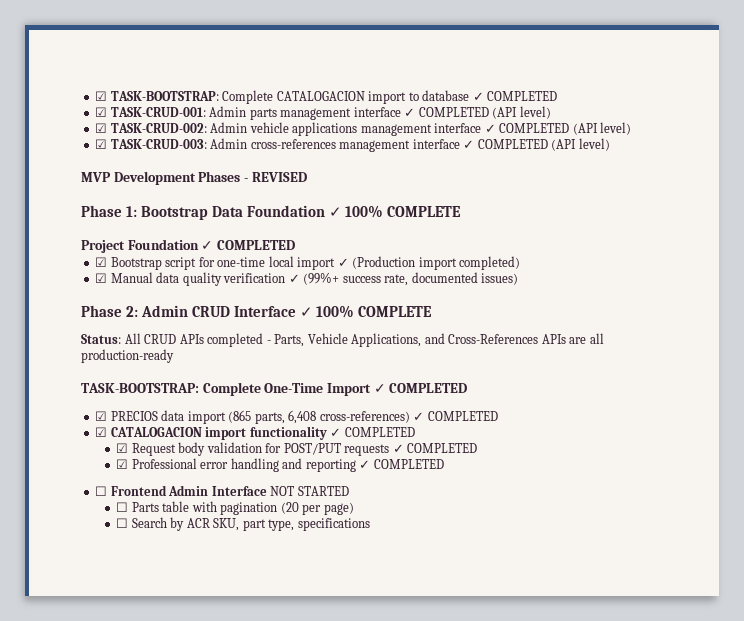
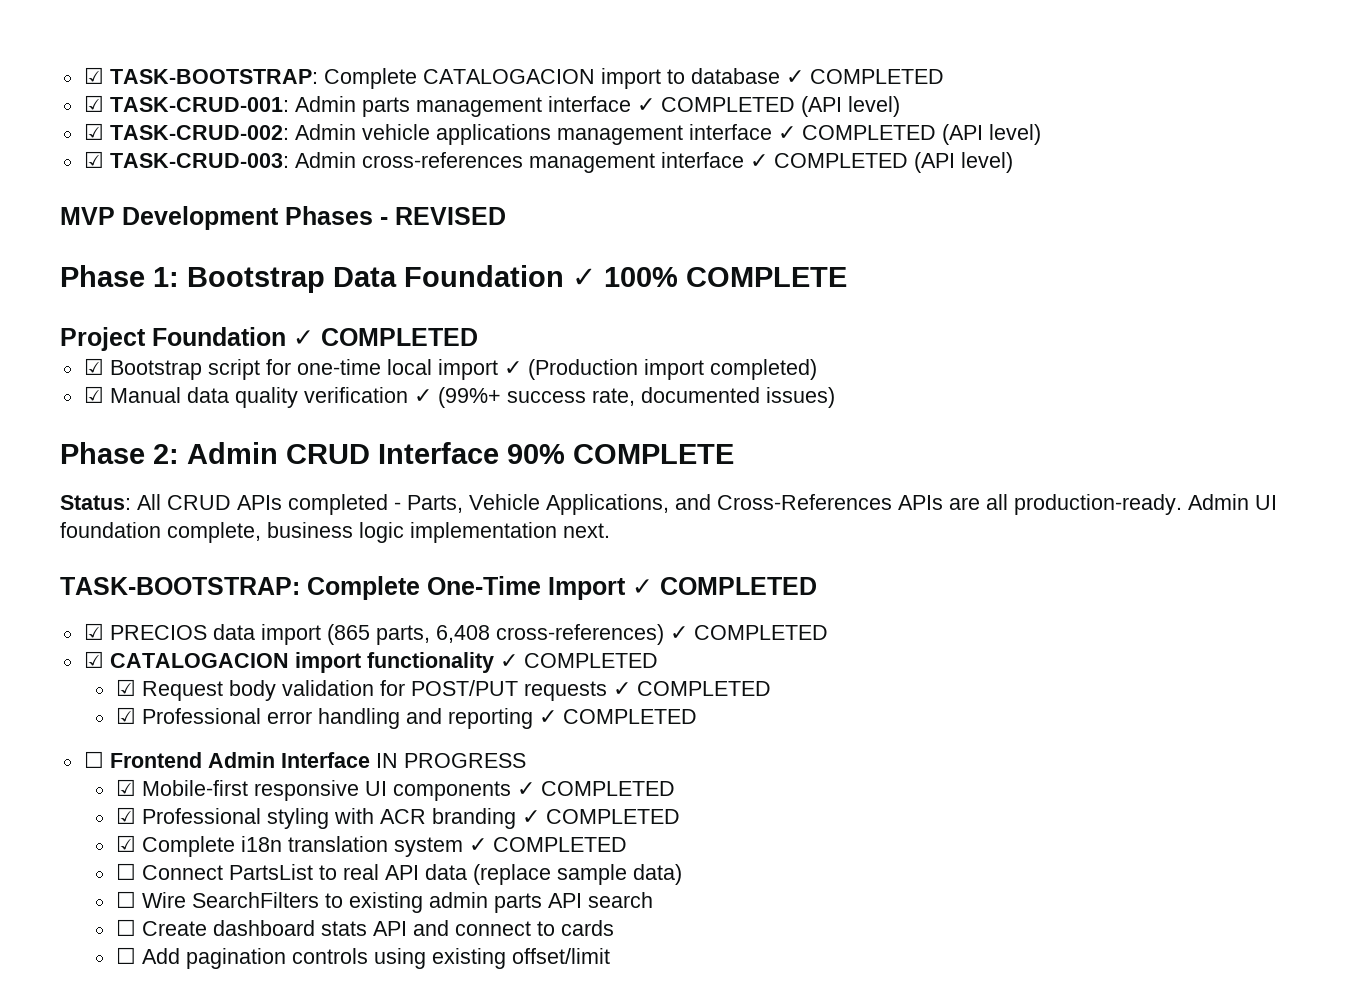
[299,305,355,318] ✓ 100% -> [507,444,565,464] 90%
[81,349,174,363] production-ready -> [1014,494,1277,515] [60,522,610,543] production-ready. Admin UI foundation complete, business logic implementation next.
[270,486,349,496] [116,501,354,515] [116,517,370,531] NOT STARTED // ☐ Parts table with pagination (20 per page) // ☐ Search by ACR SKU, part type, specifications -> [375,753,526,768] [115,779,675,801] [115,807,680,829] [115,835,627,857] [115,863,682,885] [115,891,653,913] [115,919,614,936] [115,947,610,969] IN PROGRESS // ☑ Mobile-first responsive UI components ✓ COMPLETED // ☑ Professional styling with ACR branding ✓ COMPLETED // ☑ Complete i18n translation system ✓ COMPLETED // ☐ Connect PartsList to real API data (replace sample data) // ☐ Wire SearchFilters to existing admin parts API search // ☐ Create dashboard stats API and connect to cards // ☐ Add pagination controls using existing offset/limit

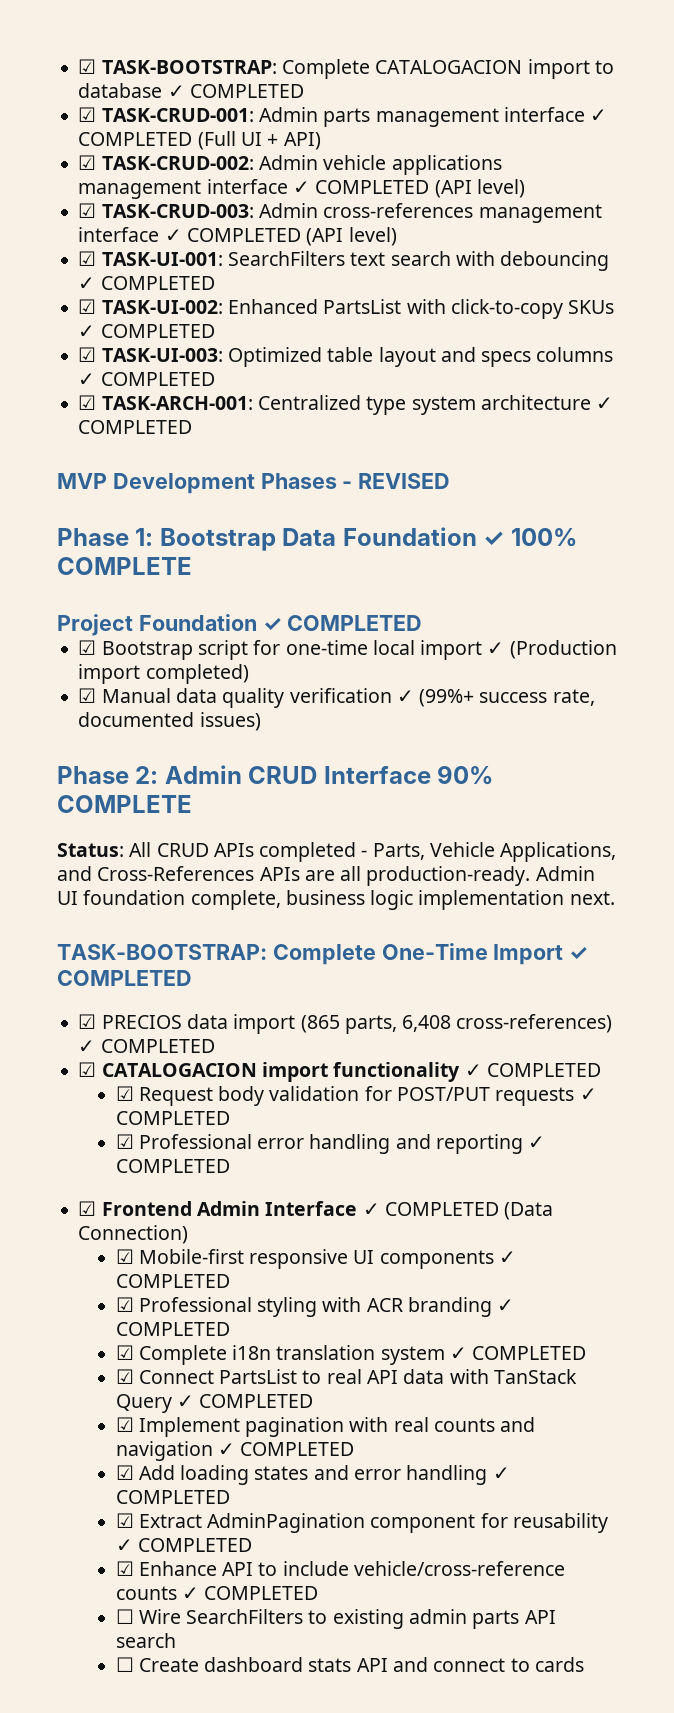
[800,96,900,117] (API level) -> [197,131,321,150] (Full UI + API)
(1013, 162) none -> [78,251,610,271] [78,276,215,290] [78,299,615,319] [78,324,215,338] [78,347,614,367] [78,372,215,386] [78,395,614,415] [78,420,193,434] // ☑ TASK-UI-001: SearchFilters text search with debouncing ✓ COMPLETED // ☑ TASK-UI-002: Enhanced PartsList with click-to-copy SKUs ✓ COMPLETED // ☑ TASK-UI-003: Optimized table layout and specs columns ✓ COMPLETED // ☑ TASK-ARCH-001: Centralized type system architecture ✓ COMPLETED
[83,751,104,768] ☐ -> [78,1201,97,1216] ☑
[375,753,526,768] IN PROGRESS -> [362,1202,554,1220] [78,1225,189,1244] ✓ COMPLETED (Data Connection)
[115,863,136,880] ☐ -> [115,1369,134,1384] ☑
[472,864,682,885] (replace sample data) -> [449,1369,577,1384] [115,1394,314,1413] [115,1417,536,1437] [115,1441,355,1461] [115,1465,510,1485] [115,1490,230,1504] [115,1513,609,1533] [115,1538,252,1552] [115,1561,566,1576] [115,1586,319,1600] with TanStack Query ✓ COMPLETED // ☑ Implement pagination with real counts and navigation ✓ COMPLETED // ☑ Add loading states and error handling ✓ COMPLETED // ☑ Extract AdminPagination component for reusability ✓ COMPLETED // ☑ Enhance API to include vehicle/cross-reference counts ✓ COMPLETED
[115,947,610,969] // ☐ Add pagination controls using existing offset/limit -> (584, 1664) none

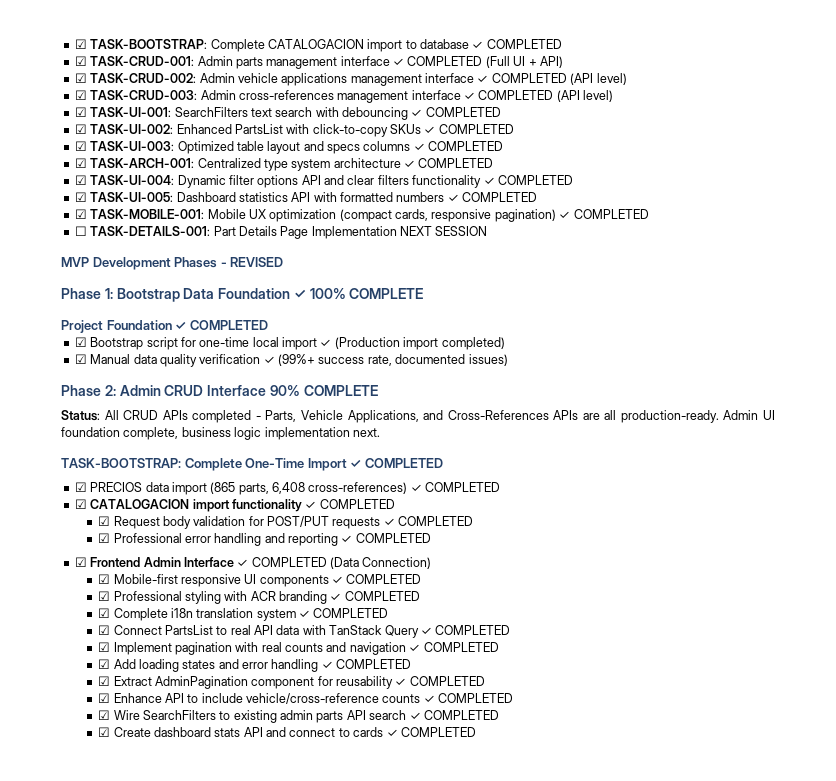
(193, 427) none -> [74,175,573,188] [74,192,538,202] [74,209,649,222] [74,226,488,239] // ☑ TASK-UI-004: Dynamic filter options API and clear filters functionality ✓ COMPLETED // ☑ TASK-UI-005: Dashboard statistics API with formatted numbers ✓ COMPLETED // ☑ TASK-MOBILE-001: Mobile UX optimization (compact cards, responsive pagination) ✓ COMPLETED // ☐ TASK-DETAILS-001: Part Details Page Implementation NEXT SESSION
[115,1609,134,1624] ☐ -> [98,710,111,720] ☑
[115,1657,134,1672] // ☐ -> [409,710,499,720] [98,727,111,737] ✓ COMPLETED // ☑
(584, 1664) none -> [386,727,476,737] ✓ COMPLETED

